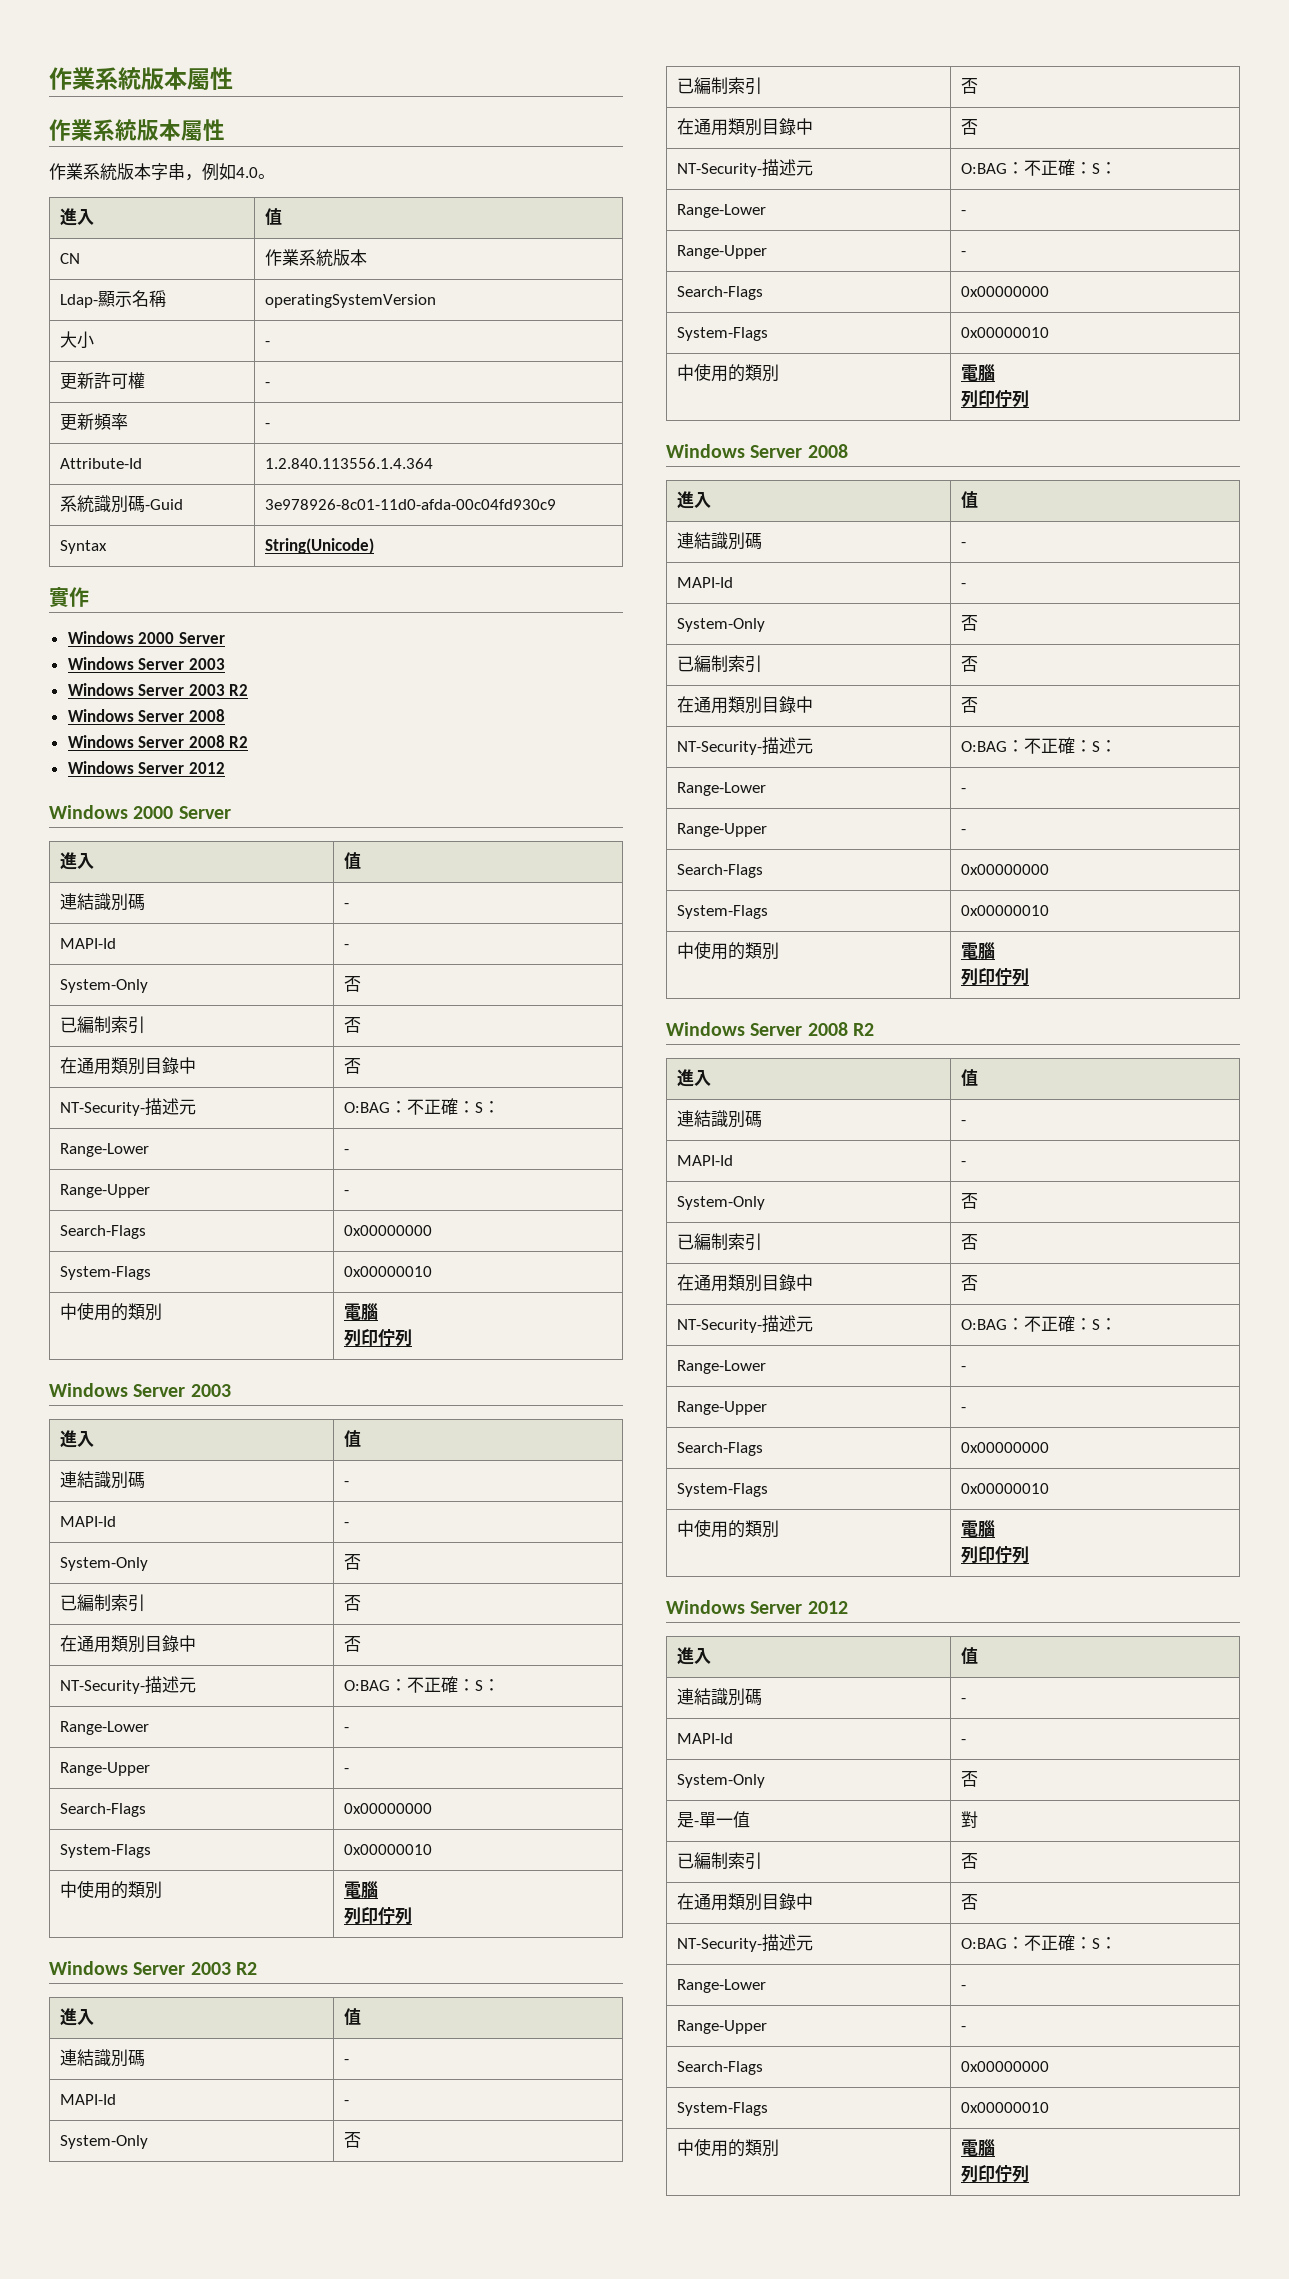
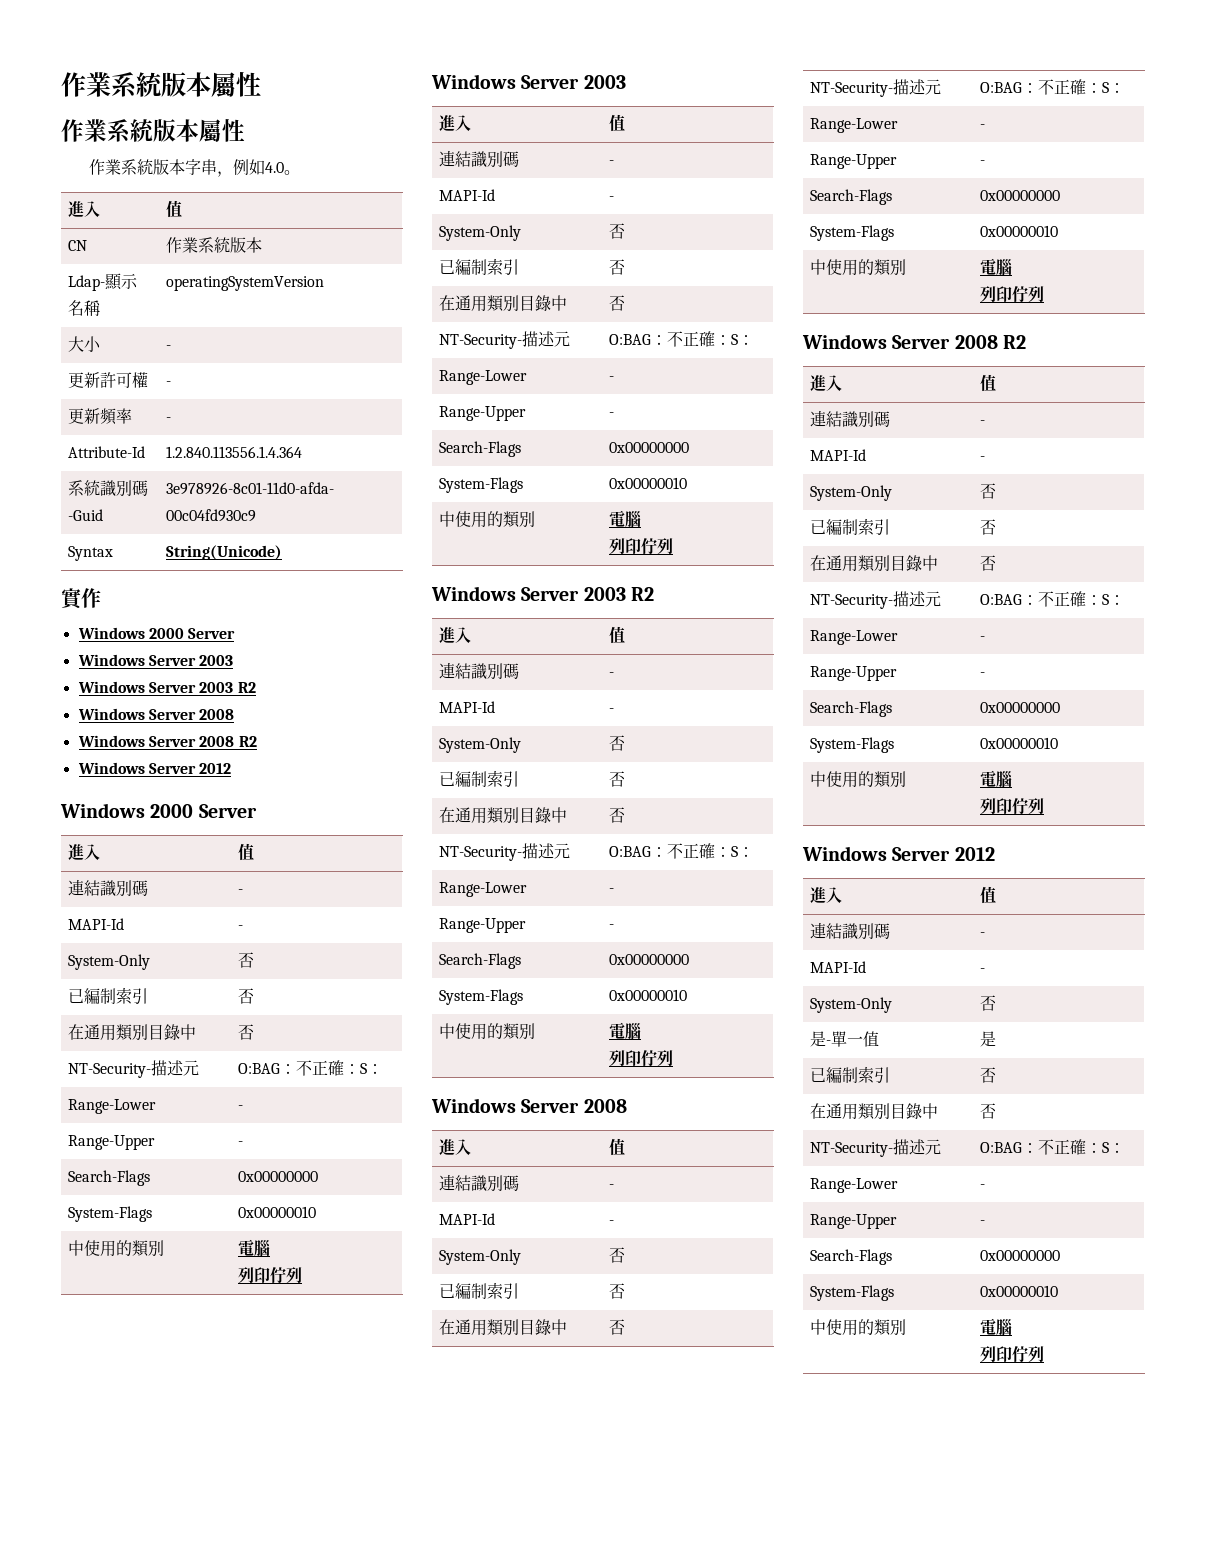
[960,1811,978,1828] 對 -> [980,1031,997,1047] 是

